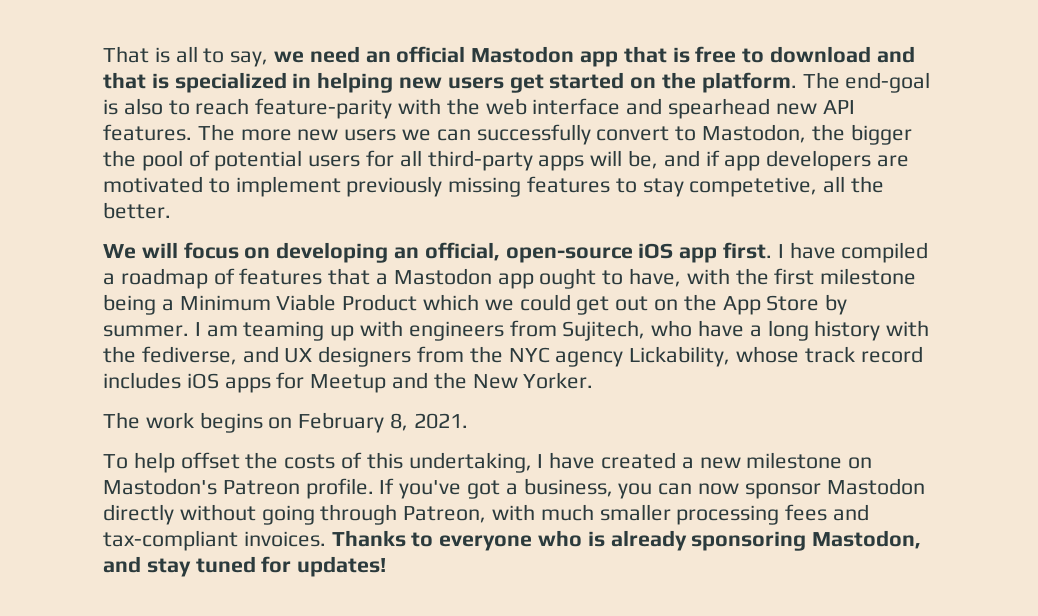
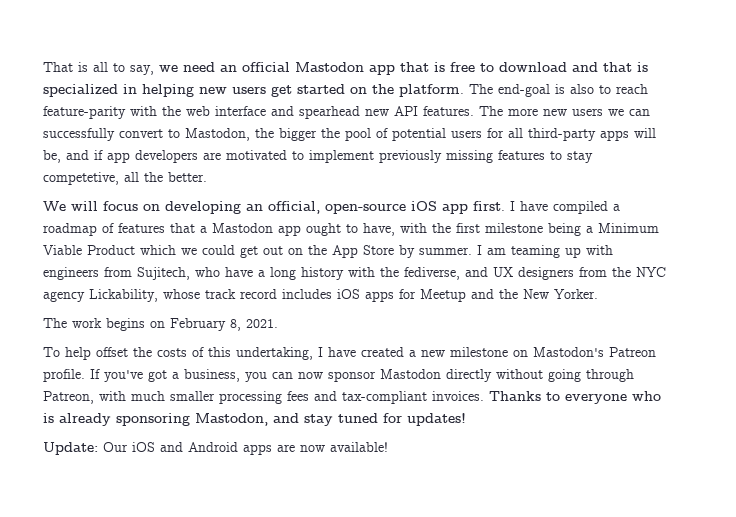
(387, 566) none -> [43,442,388,455] // Update: Our iOS and Android apps are now available!

